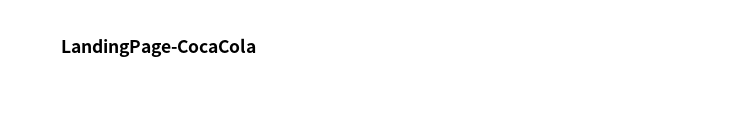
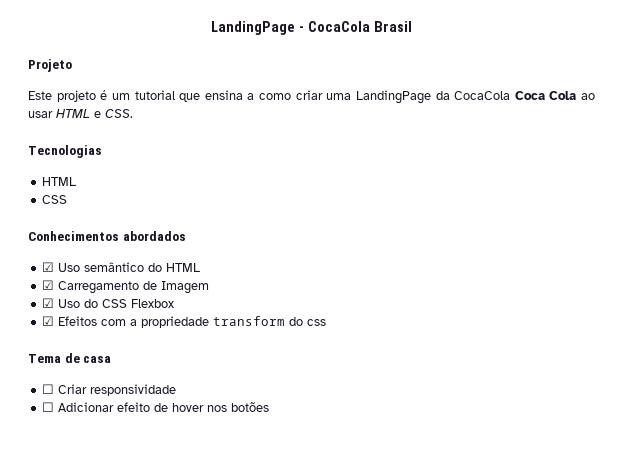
[61,38,256,57] LandingPage-CocaCola -> [211,21,412,35] [28,59,72,72] [28,90,595,104] [28,109,133,118] [28,145,102,158] [42,177,77,186] [42,195,68,204] [28,231,186,241] [42,262,201,272] [42,280,210,294] [42,298,175,308] [42,316,327,328] [28,353,112,363] [42,384,177,396] [42,402,270,412] LandingPage - CocaCola Brasil // Projeto // Este projeto é um tutorial que ensina a como criar uma LandingPage da CocaCola Coca Cola ao usar HTML e CSS. // Tecnologias // HTML // CSS // Conhecimentos abordados // ☑ Uso semântico do HTML // ☑ Carregamento de Imagem // ☑ Uso do CSS Flexbox // ☑ Efeitos com a propriedade transform do css // Tema de casa // ☐ Criar responsividade // ☐ Adicionar efeito de hover nos botões

